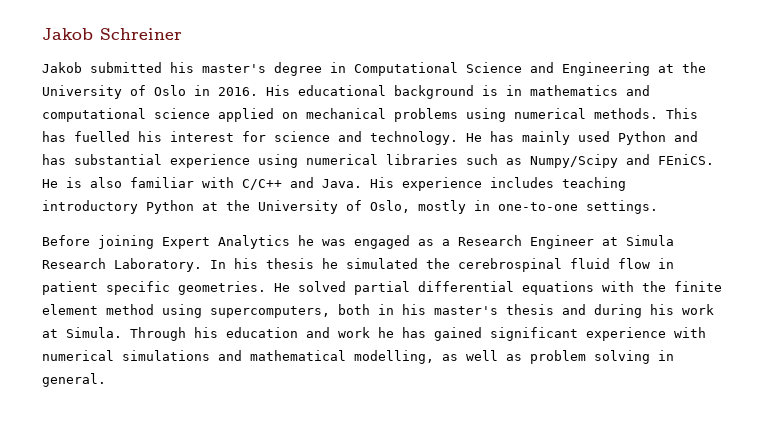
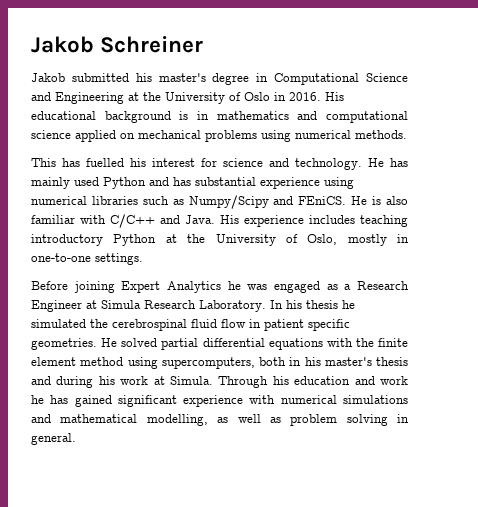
(658, 113) none -> (407, 134) //

